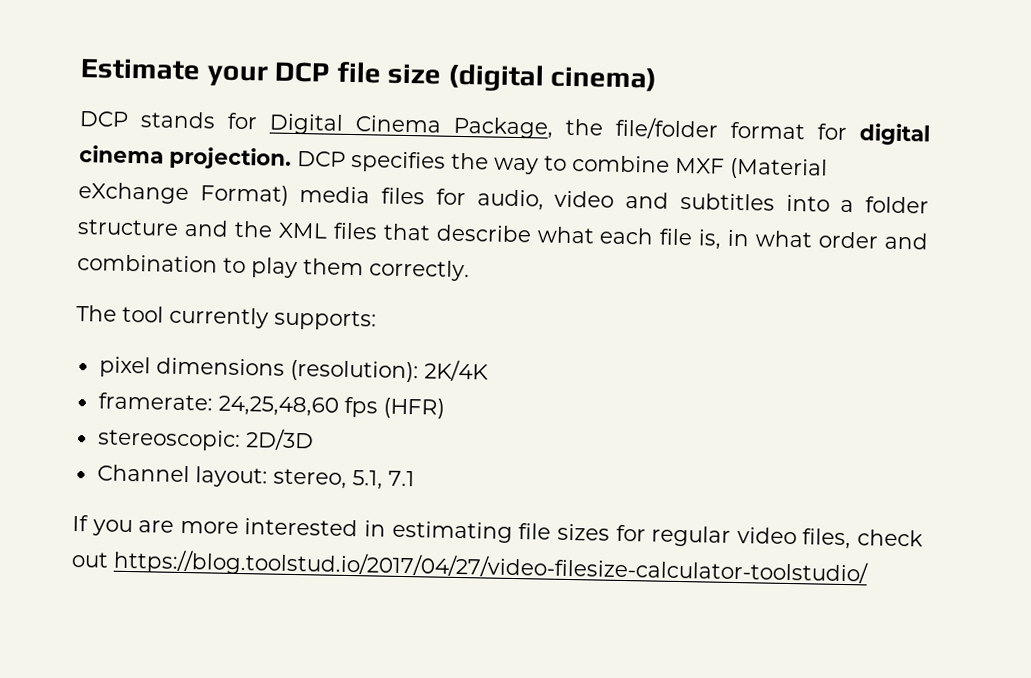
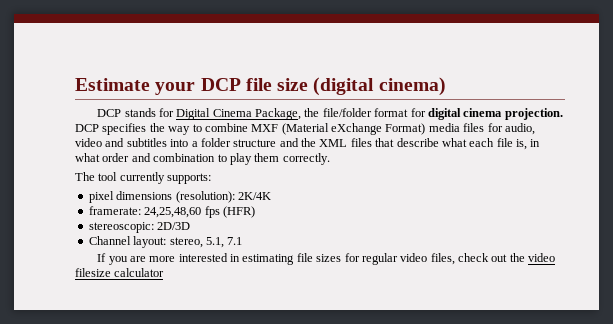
[113,548,869,586] https://blog.toolstud.io/2017/04/27/video-filesize-calculator-toolstudio/ -> [509,253,556,262] [75,268,165,277] the video filesize calculator

